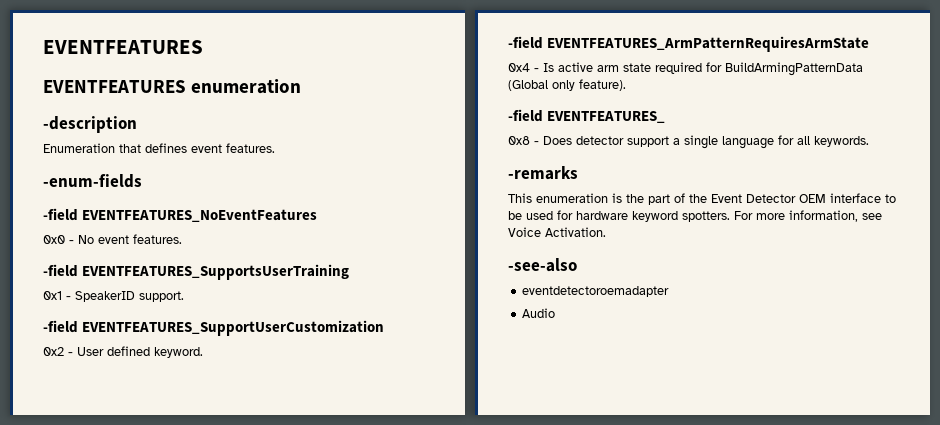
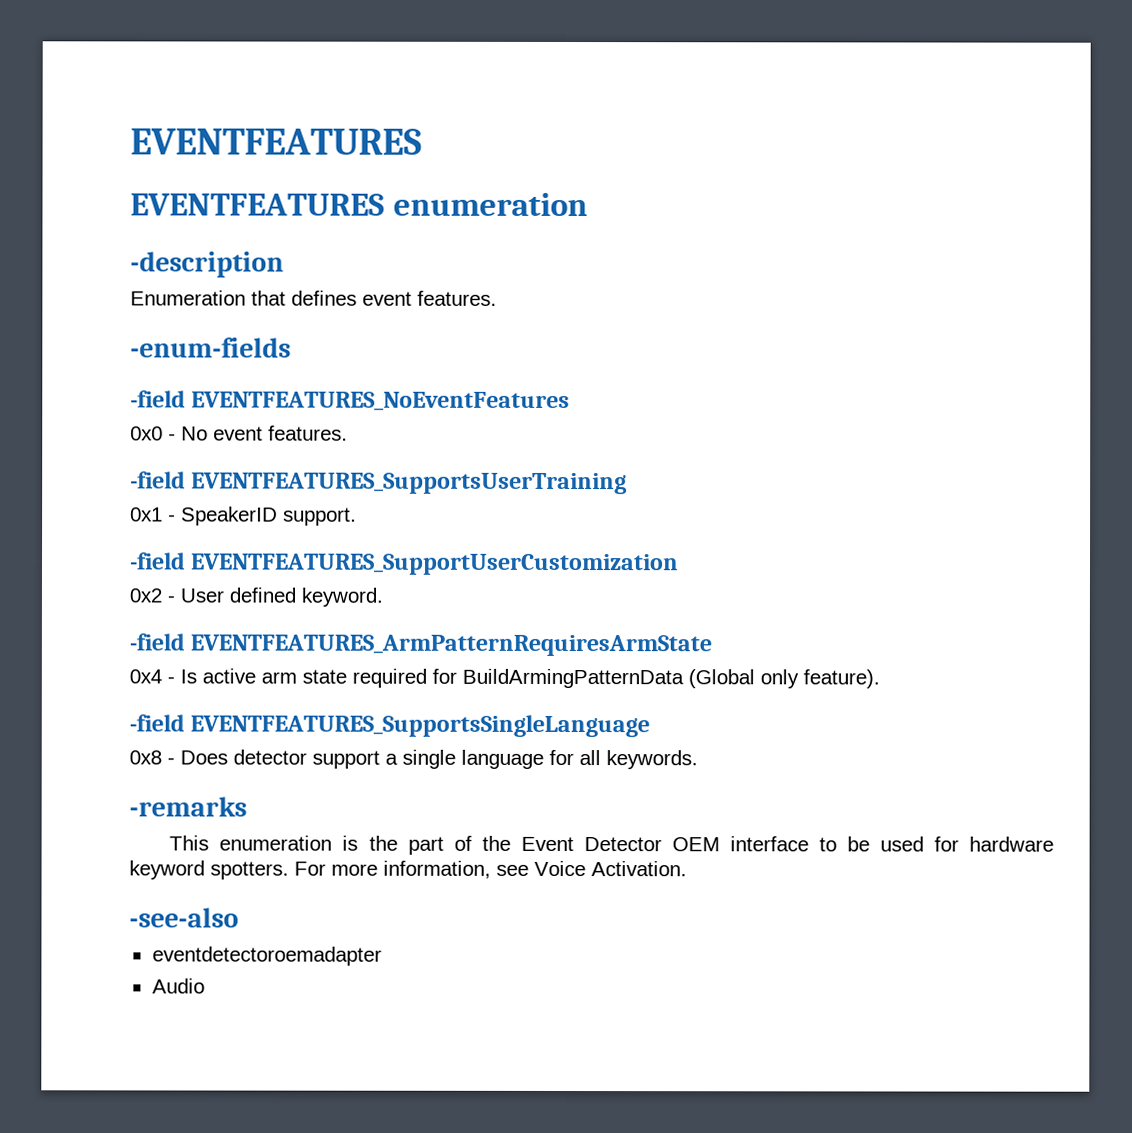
[547,111,666,123] EVENTFEATURES_ -> [190,714,651,738] EVENTFEATURES_SupportsSingleLanguage

